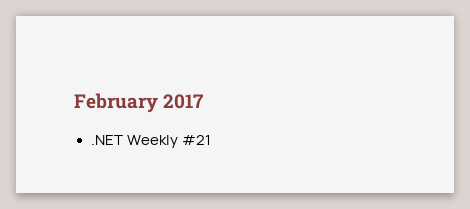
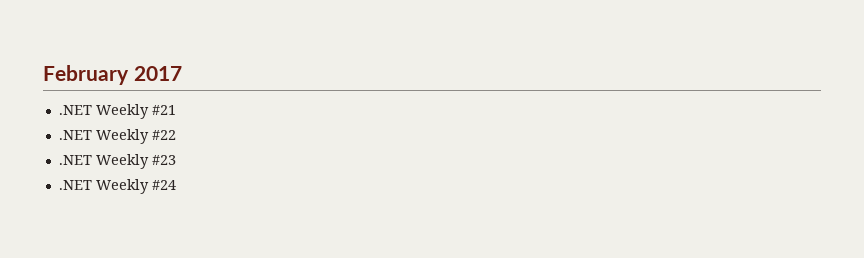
(211, 140) none -> [58,129,176,144] [58,154,176,169] [58,179,176,194] // .NET Weekly #22 // .NET Weekly #23 // .NET Weekly #24

